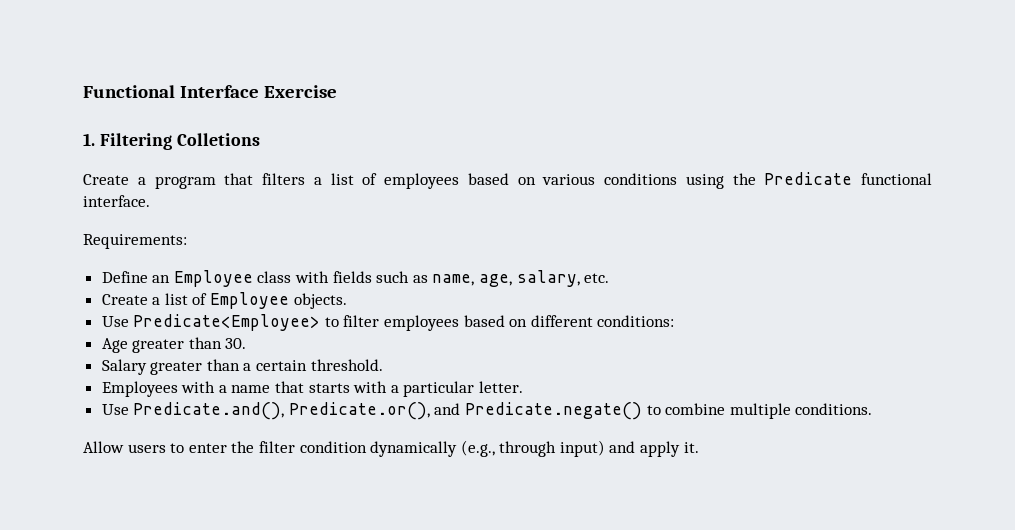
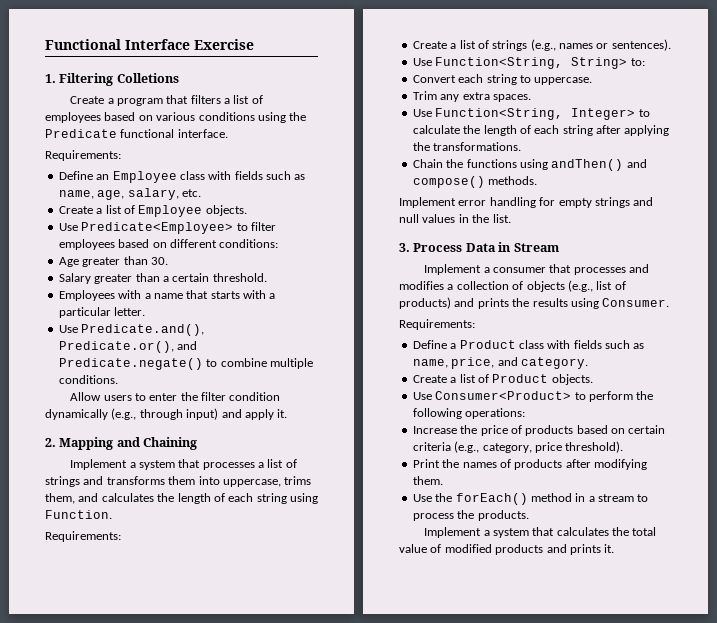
(699, 447) none -> [45,437,198,450] [70,459,297,470] [45,476,312,487] [45,493,318,504] [45,510,112,519] [45,531,121,542] [412,39,671,51] [412,57,645,69] [412,74,593,85] [412,91,531,102] [412,108,650,120] [412,125,670,136] [412,142,522,151] [412,159,647,171] [412,176,538,188] [399,197,654,208] [399,214,511,223] [399,242,559,252] [424,264,650,275] [399,280,626,292] [399,297,670,309] [399,319,475,330] [412,340,645,349] [412,357,588,369] [412,374,593,385] [412,391,654,402] [412,408,526,419] [412,425,666,436] [412,441,624,453] [412,459,647,470] [412,476,443,485] [412,493,649,505] [412,510,529,521] [424,527,657,538] [399,544,615,555] // 2. Mapping and Chaining // Implement a system that processes a list of strings and transforms them into uppercase, trims them, and calculates the length of each string using Function. // Requirements: // Create a list of strings (e.g., names or sentences). // Use Function<String, String> to: // Convert each string to uppercase. // Trim any extra spaces. // Use Function<String, Integer> to calculate the length of each string after applying the transformations. // Chain the functions using andThen() and compose() methods. // Implement error handling for empty strings and null values in the list. // 3. Process Data in Stream // Implement a consumer that processes and modifies a collection of objects (e.g., list of products) and prints the results using Consumer. // Requirements: // Define a Product class with fields such as name, price, and category. // Create a list of Product objects. // Use Consumer<Product> to perform the following operations: // Increase the price of products based on certain criteria (e.g., category, price threshold). // Print the names of products after modifying them. // Use the forEach() method in a stream to process the products. // Implement a system that calculates the total value of modified products and prints it.

